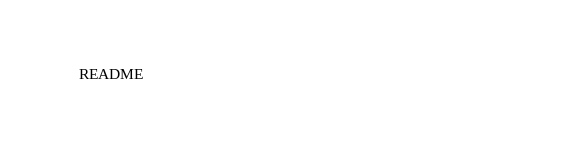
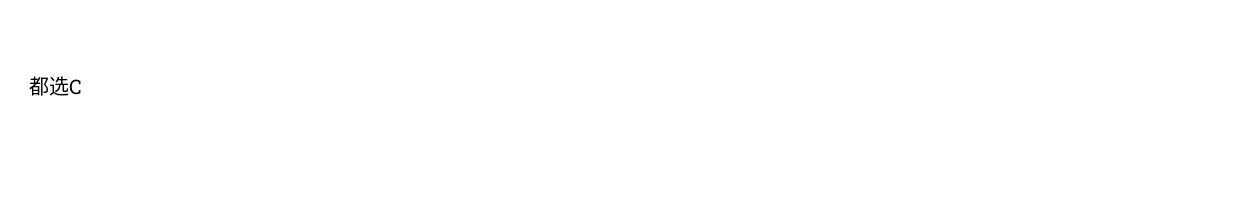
[79,69,143,79] README -> [29,76,82,96] 都选C

